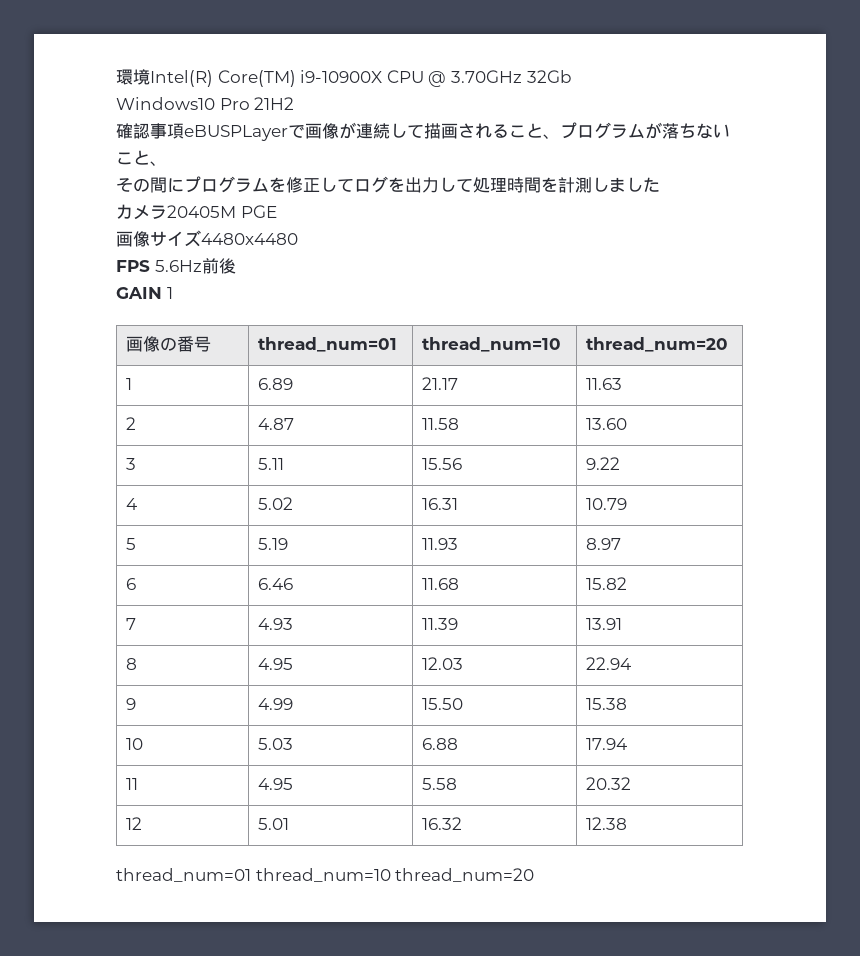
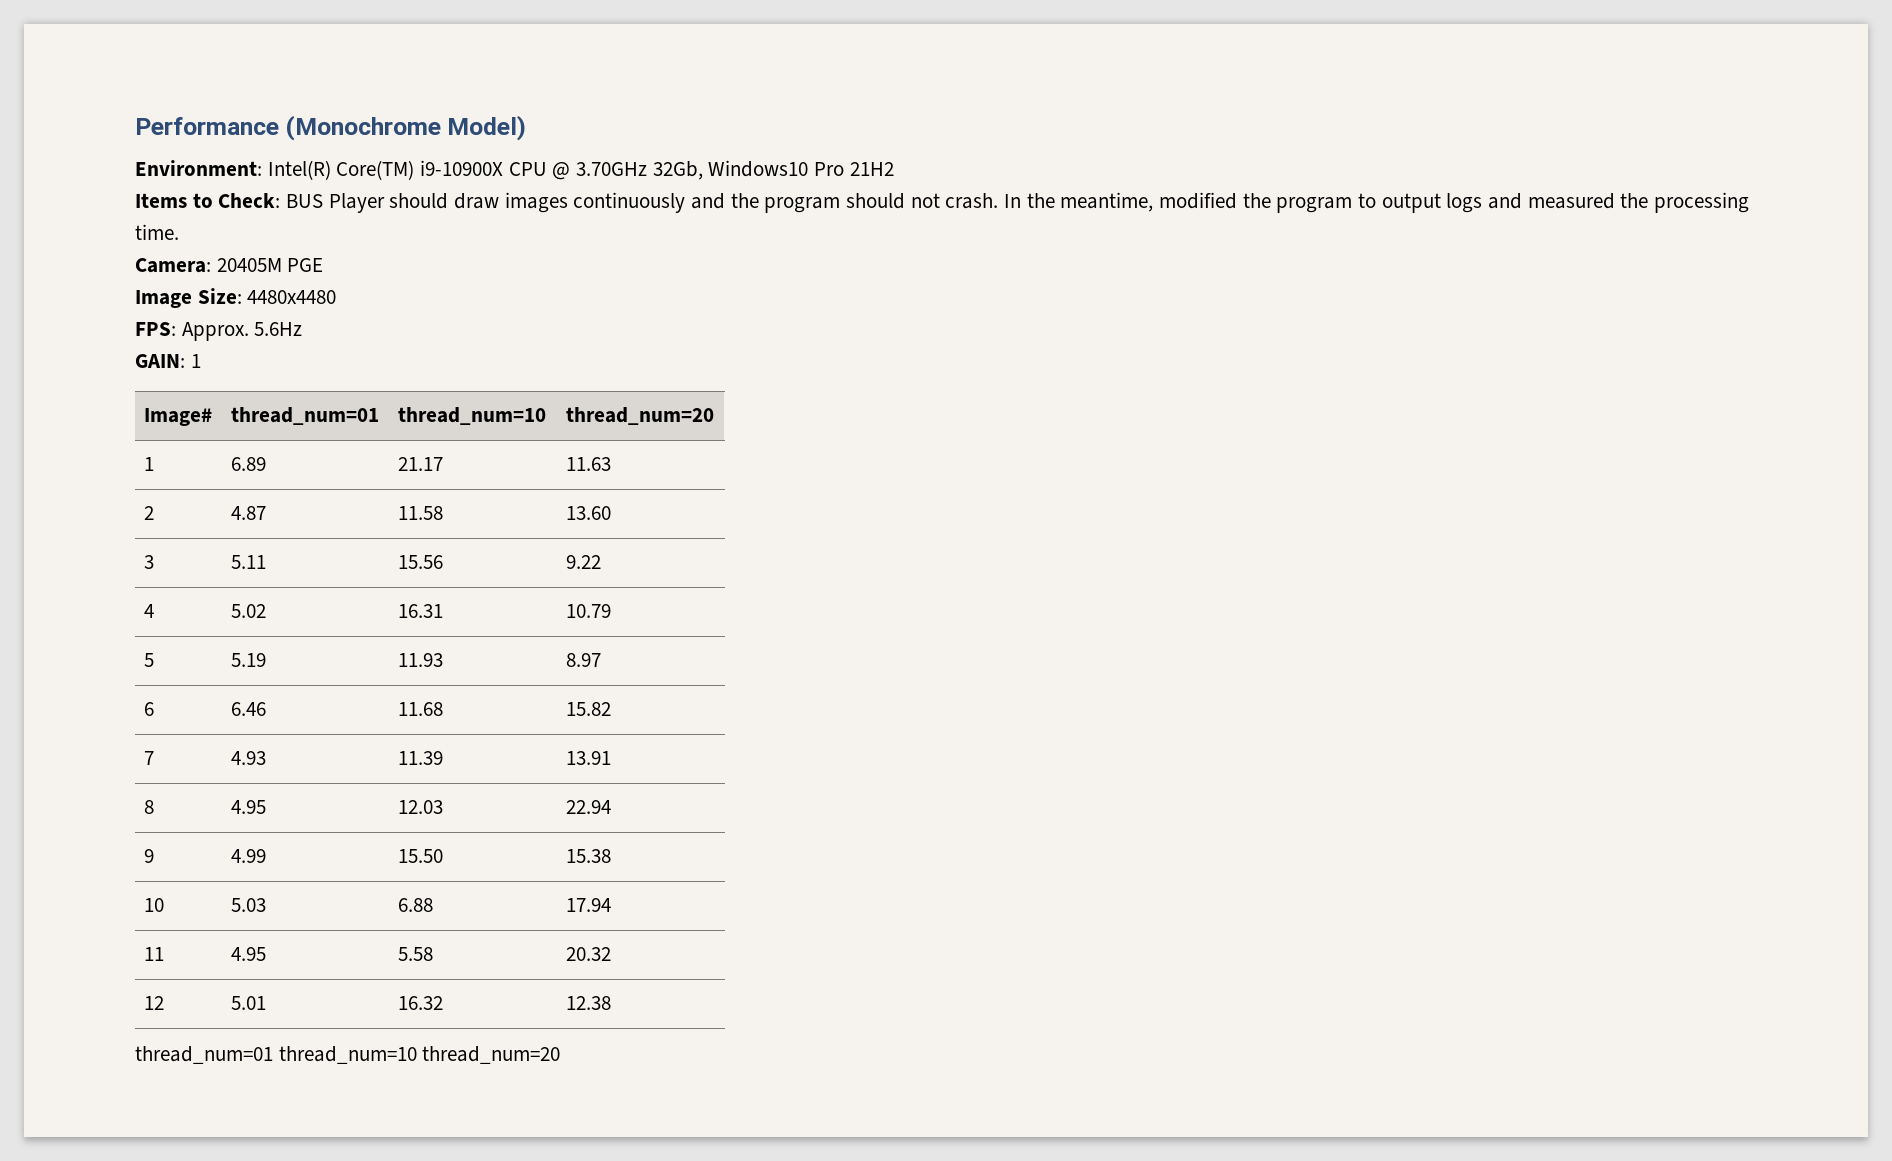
[116,69,150,85] 環境 -> [135,115,527,141] [135,160,262,176] Performance (Monochrome Model) // Environment:
[526,70,572,83] 32Gb // -> [652,161,703,180] 32Gb,
[116,122,730,141] [116,150,167,166] [116,176,660,193] [116,204,167,220] 確認事項eBUSPLayerで画像が連続して描画されること、プログラムが落ちないこと、 // その間にプログラムを修正してログを出力して処理時間を計測しました // カメラ -> [135,192,1750,213] [135,224,179,240] [135,258,211,273] Items to Check: BUS Player should draw images continuously and the program should not crash. In the meantime, modified the program to output logs and measured the processing time. // Camera:
[116,230,201,247] 画像サイズ -> [135,288,242,308] Image Size:
[116,260,150,272] FPS -> [135,322,249,341] FPS: Approx.
[201,258,236,274] [116,287,162,299] 前後 // GAIN -> [135,354,185,368] // GAIN:
[125,336,211,352] 画像の番号 -> [144,408,213,426] Image#

